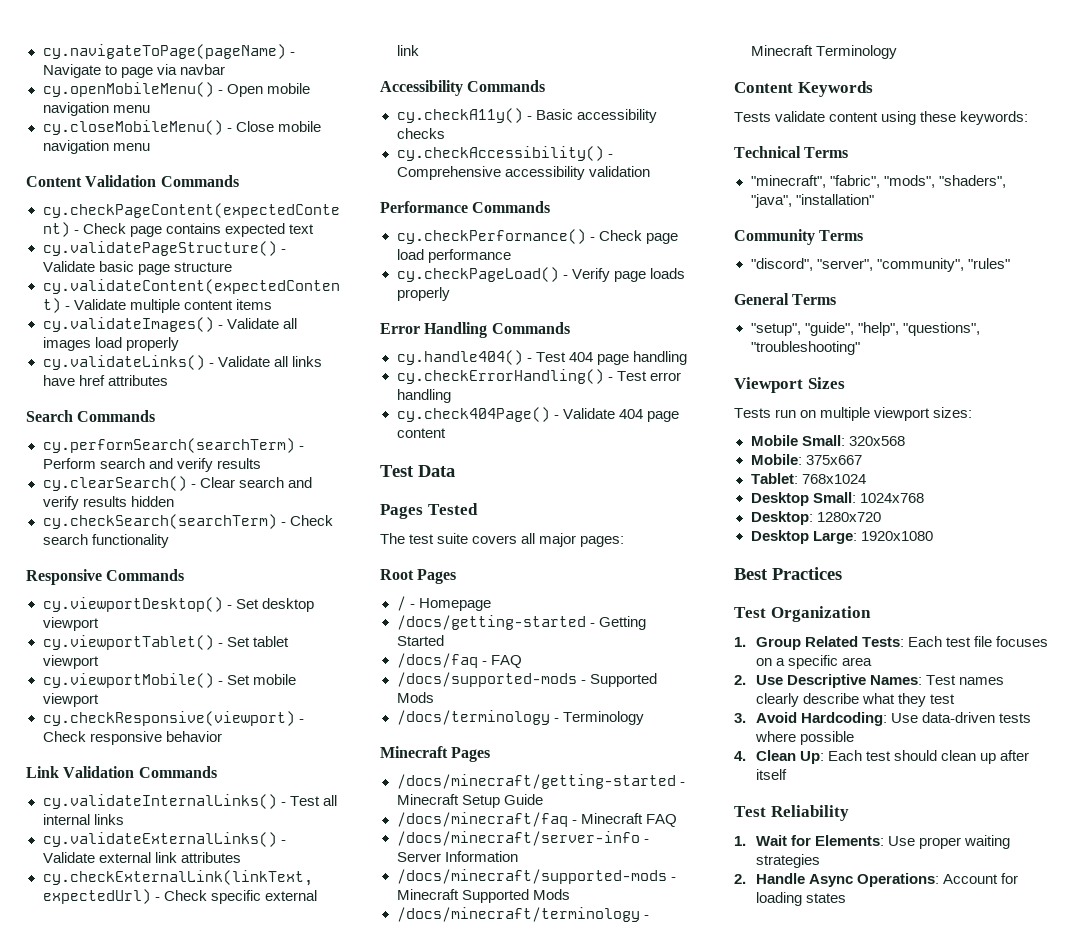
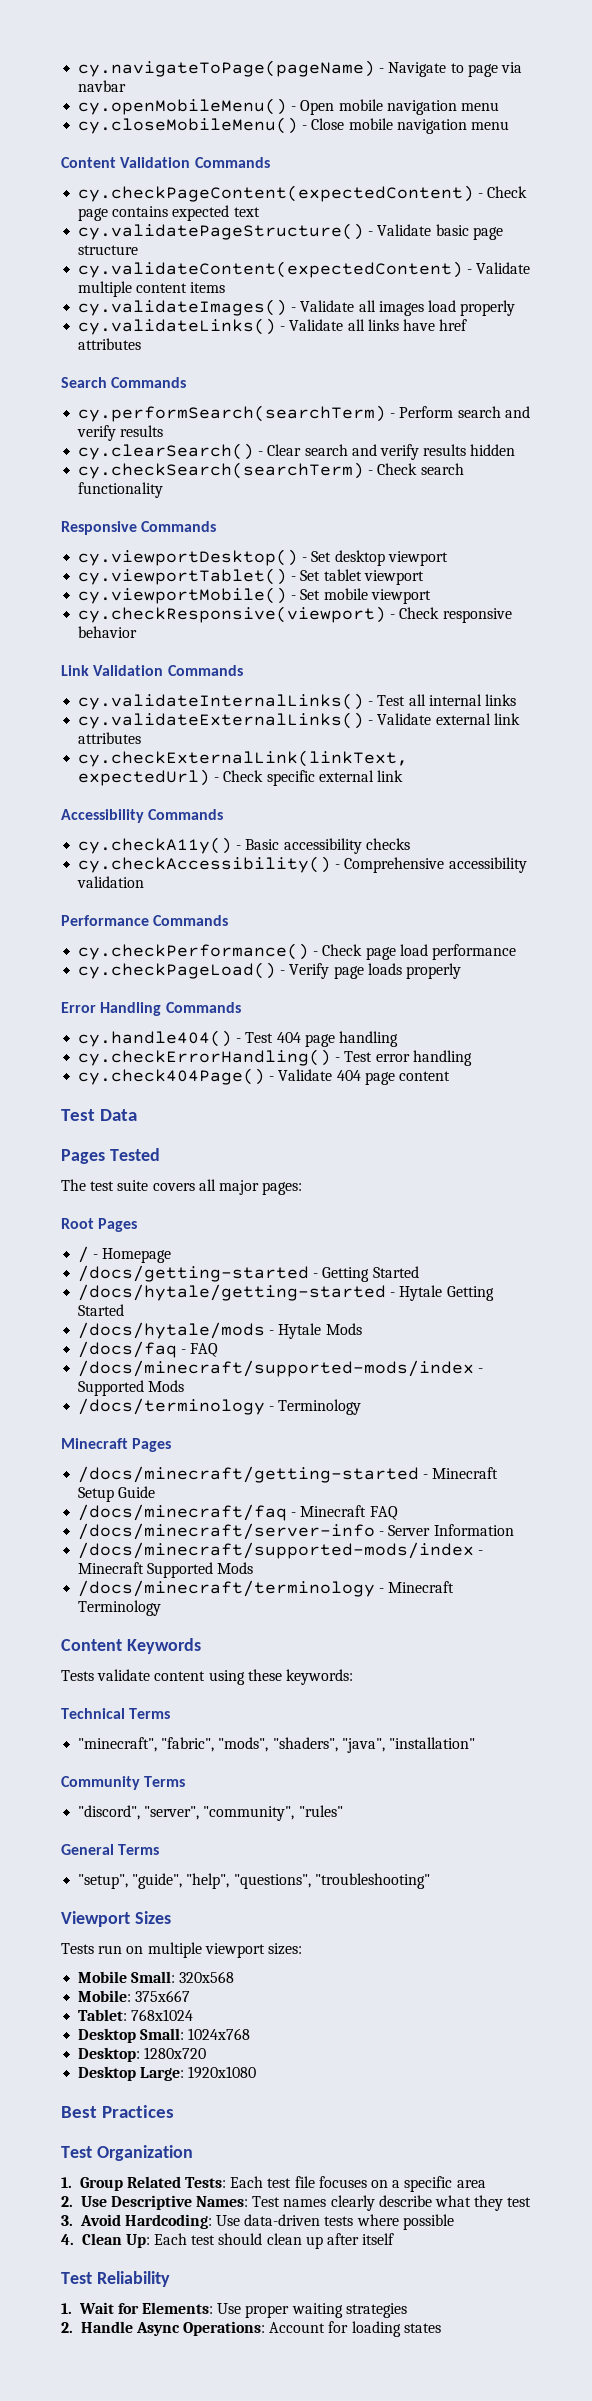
(444, 640) none -> [78,1284,494,1301] [78,1304,125,1316] [78,1322,362,1339] // /docs/hytale/getting-started - Hytale Getting Started // /docs/hytale/mods - Hytale Mods
[396,672,577,687] /docs/supported-mods -> [78,1360,475,1377] /docs/minecraft/supported-mods/index
[396,869,667,884] /docs/minecraft/supported-mods -> [78,1542,475,1559] /docs/minecraft/supported-mods/index

